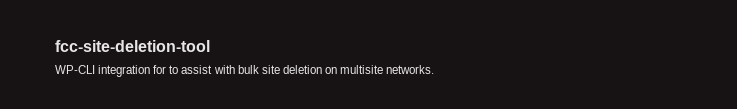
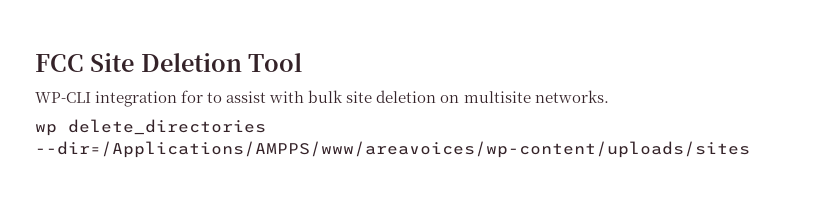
[55,40,210,52] fcc-site-deletion-tool -> [35,53,303,72] FCC Site Deletion Tool
(435, 69) none -> [35,119,266,136] [35,141,750,158] // wp delete_directories --dir=/Applications/AMPPS/www/areavoices/wp-content/uploads/sites

